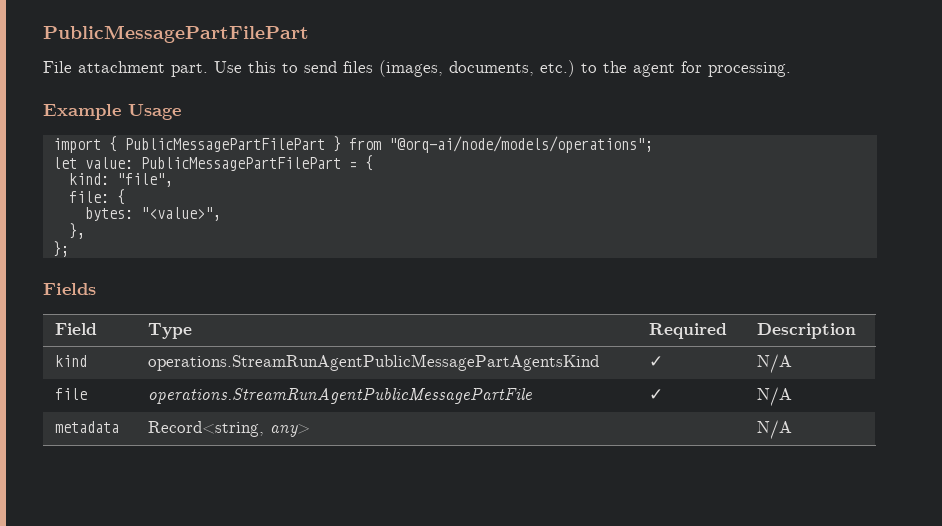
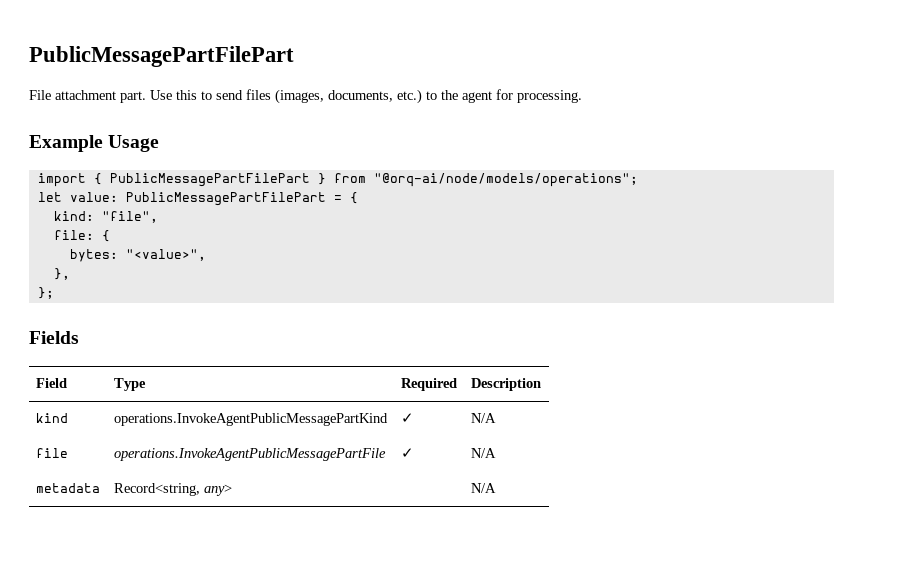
[148,354,600,371] operations.StreamRunAgentPublicMessagePartAgentsKind -> [113,413,388,426] operations.InvokeAgentPublicMessagePartKind
[148,388,533,404] operations.StreamRunAgentPublicMessagePartFile -> [113,448,386,461] operations.InvokeAgentPublicMessagePartFile

